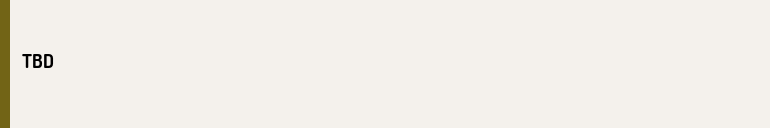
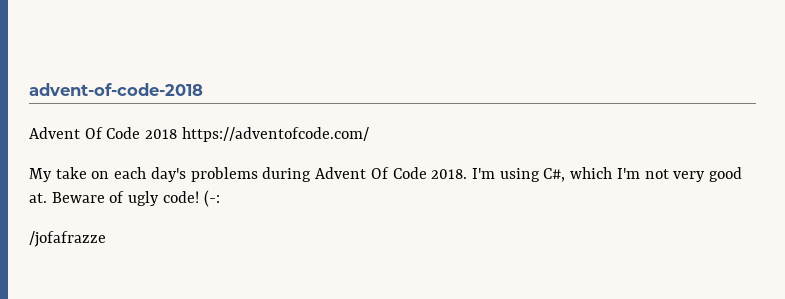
[22,54,54,68] TBD -> [29,83,203,96] [29,127,369,142] [29,167,743,182] [29,190,220,207] [29,231,106,247] advent-of-code-2018 // Advent Of Code 2018 https://adventofcode.com/ // My take on each day's problems during Advent Of Code 2018. I'm using C#, which I'm not very good at. Beware of ugly code! (-: // /jofafrazze

